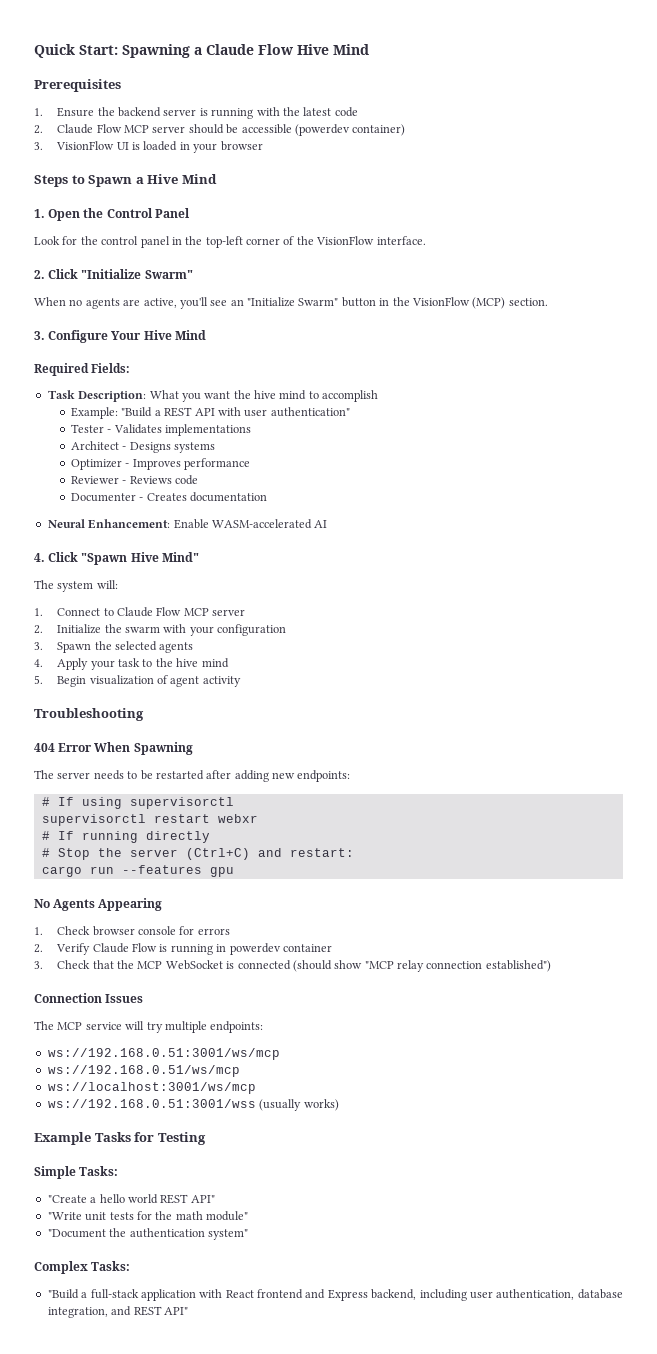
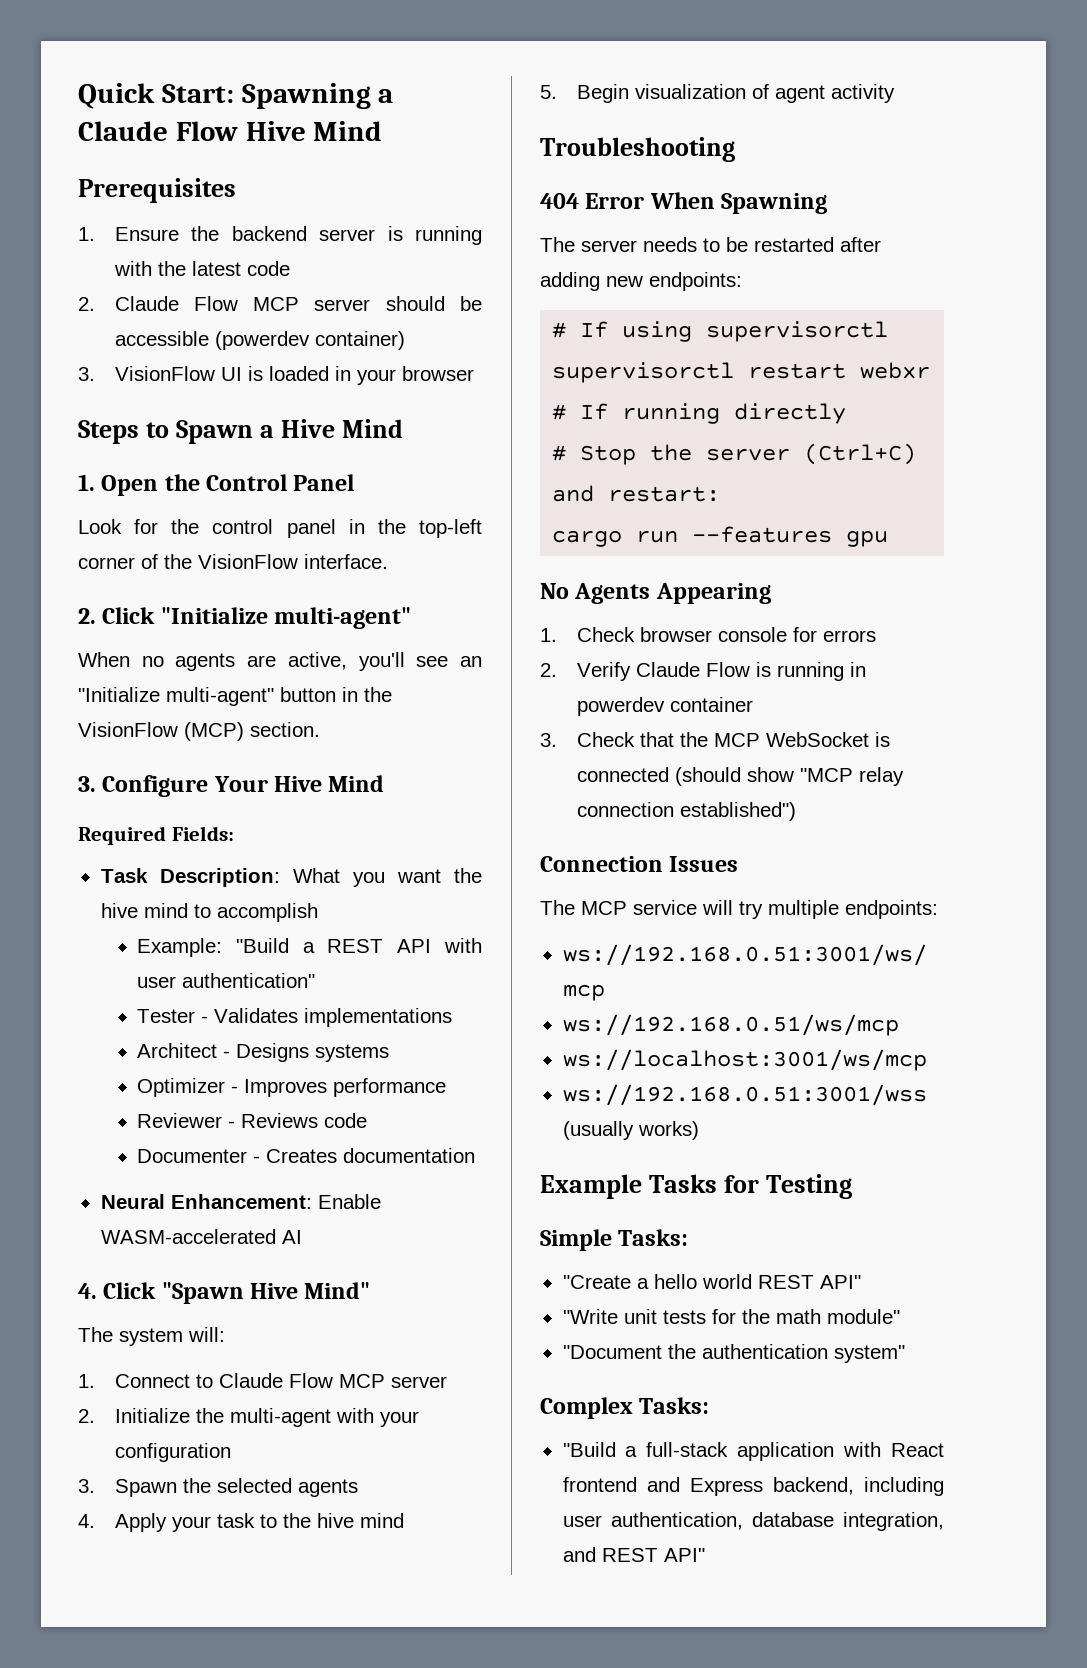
[144,270,193,279] Swarm" -> [274,607,412,629] multi-agent"
[298,298,339,306] Swarm" -> [166,687,274,706] multi-agent"
[125,626,161,633] swarm -> [229,1408,331,1427] multi-agent

